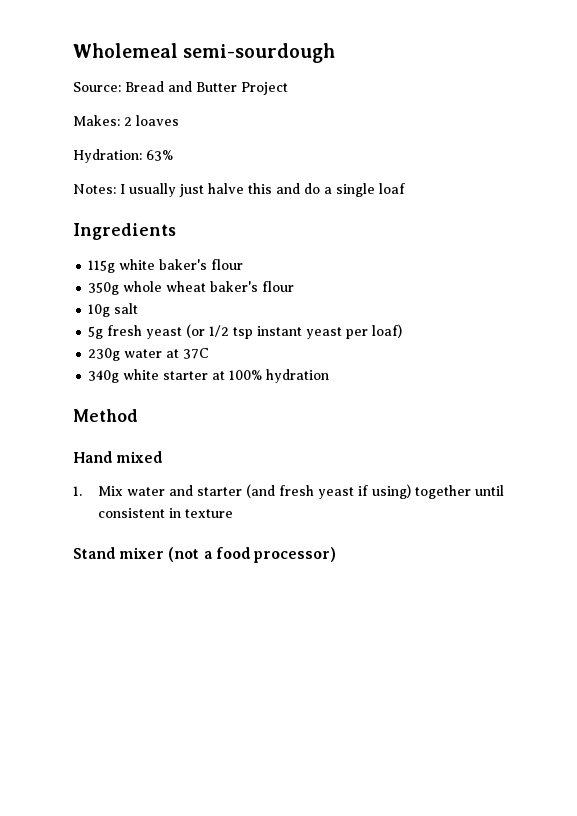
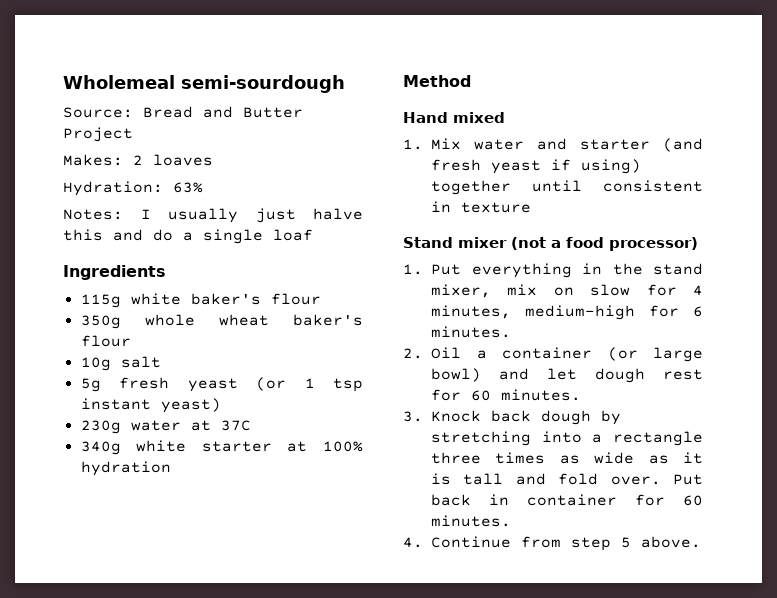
[209,325,230,337] 1/2 -> [304,378,315,388] 1
[306,324,403,339] yeast per loaf) -> [160,398,221,413] yeast)
(336, 555) none -> [403,263,703,278] [431,284,703,298] [431,305,703,320] [431,326,511,338] [403,347,703,362] [431,368,703,383] [431,389,581,401] [403,410,621,425] [431,431,703,446] [431,452,703,464] [431,473,703,485] [431,494,703,506] [431,515,511,527] [403,536,701,551] // 1. Put everything in the stand mixer, mix on slow for 4 minutes, medium-high for 6 minutes. // 2. Oil a container (or large bowl) and let dough rest for 60 minutes. // 3. Knock back dough by stretching into a rectangle three times as wide as it is tall and fold over. Put back in container for 60 minutes. // 4. Continue from step 5 above.

